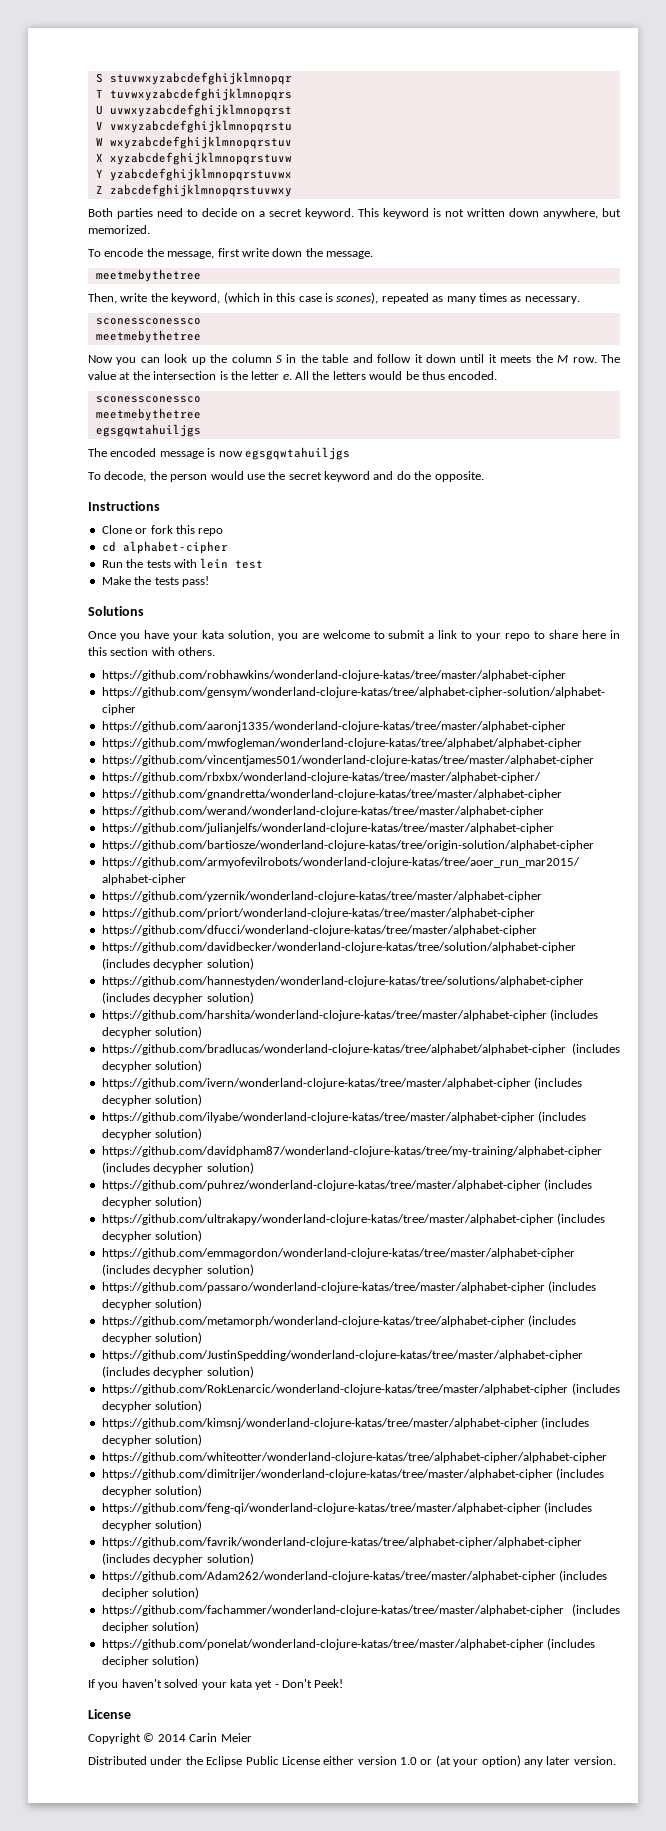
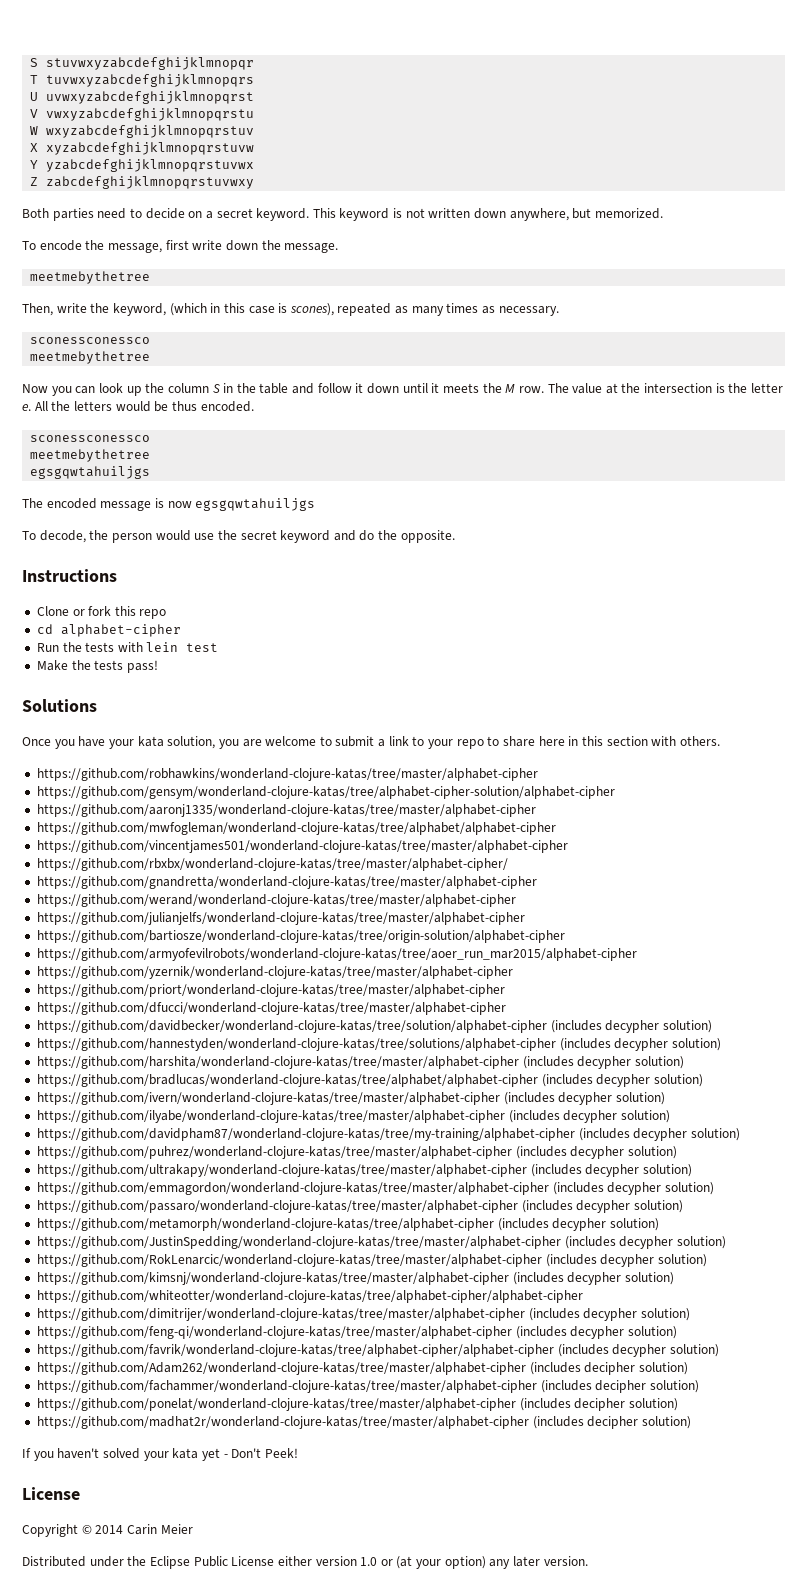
(200, 1661) none -> [36,1416,691,1429] // https://github.com/madhat2r/wonderland-clojure-katas/tree/master/alphabet-cipher (includes decipher solution)

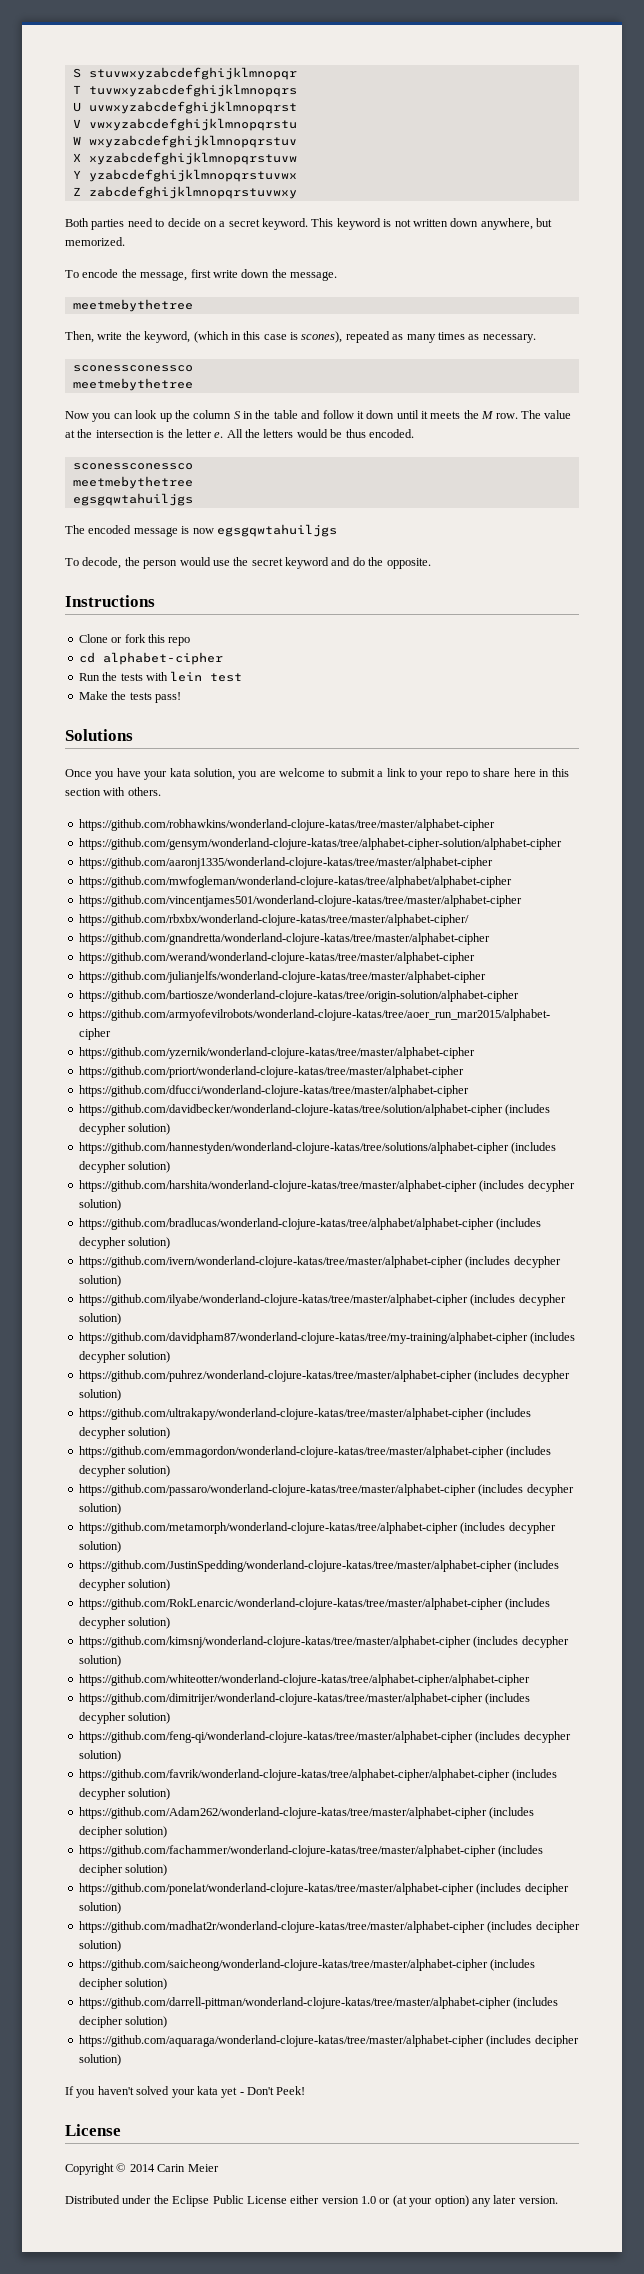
(691, 1422) none -> [78,1959,536,1971] [78,1978,168,1990] [78,1997,559,2009] [78,2016,168,2028] [78,2035,579,2047] [78,2054,121,2066] // https://github.com/saicheong/wonderland-clojure-katas/tree/master/alphabet-cipher (includes decipher solution) // https://github.com/darrell-pittman/wonderland-clojure-katas/tree/master/alphabet-cipher (includes decipher solution) // https://github.com/aquaraga/wonderland-clojure-katas/tree/master/alphabet-cipher (includes decipher solution)

